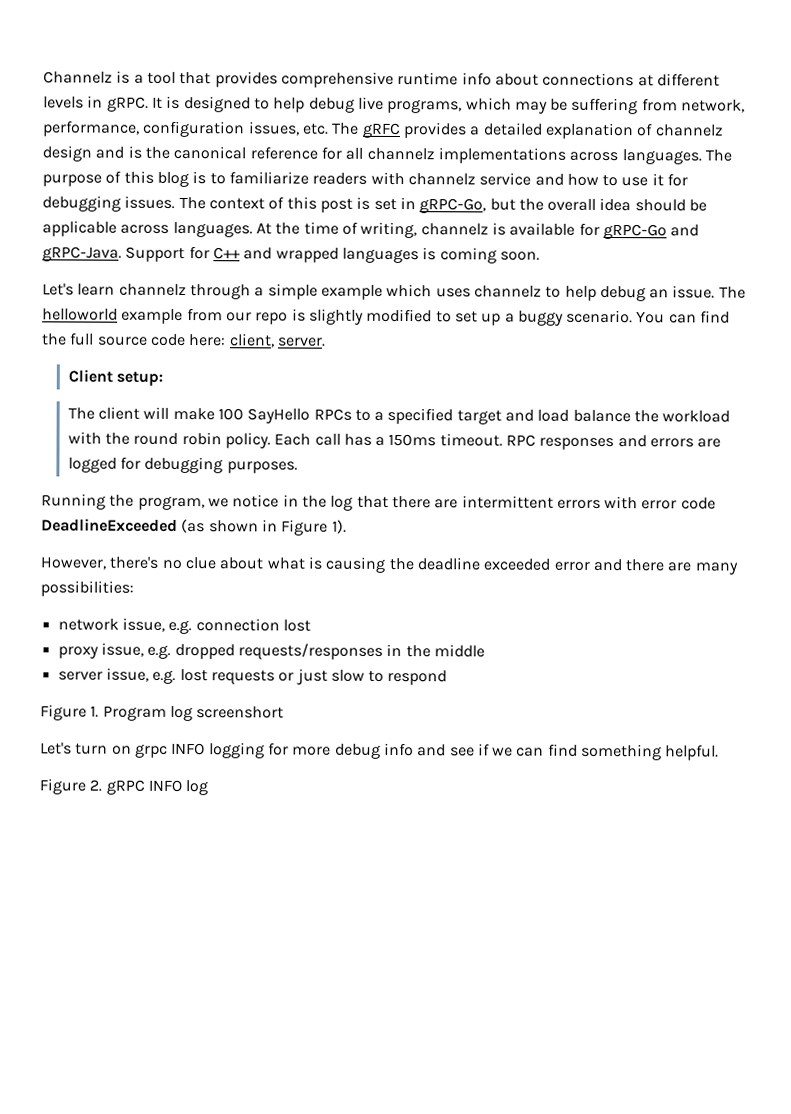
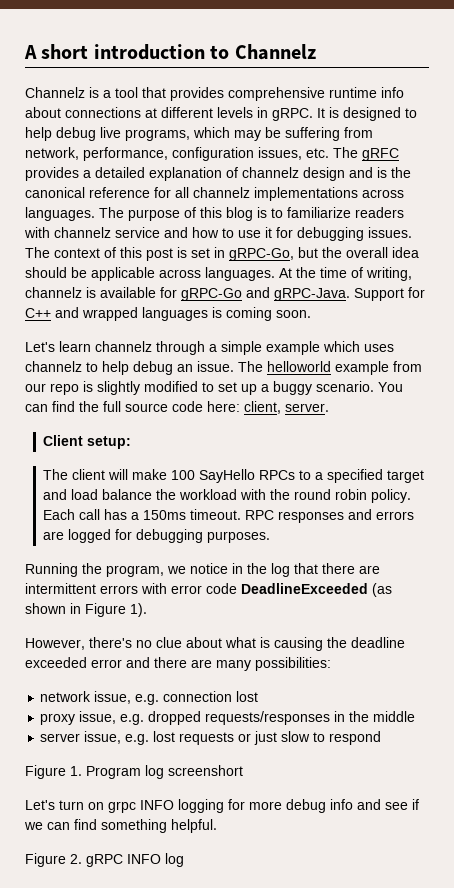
(43, 77) none -> [24,44,316,60] A short introduction to Channelz //

